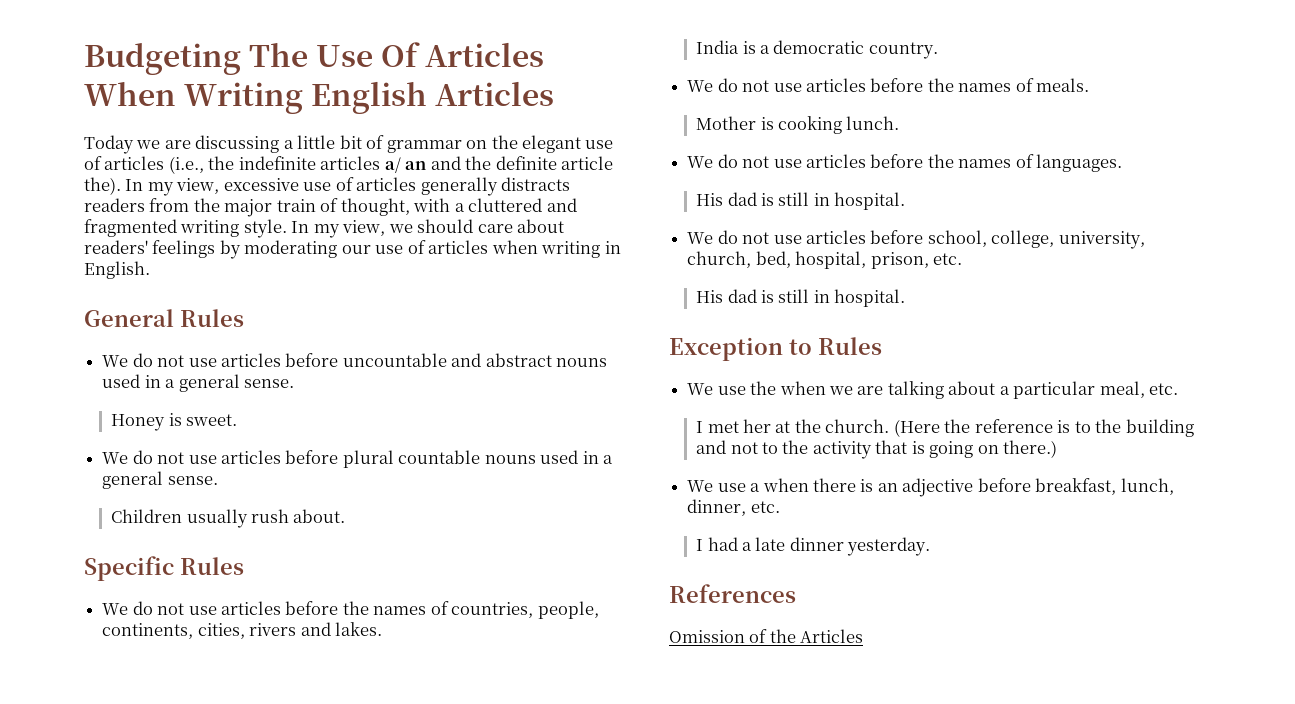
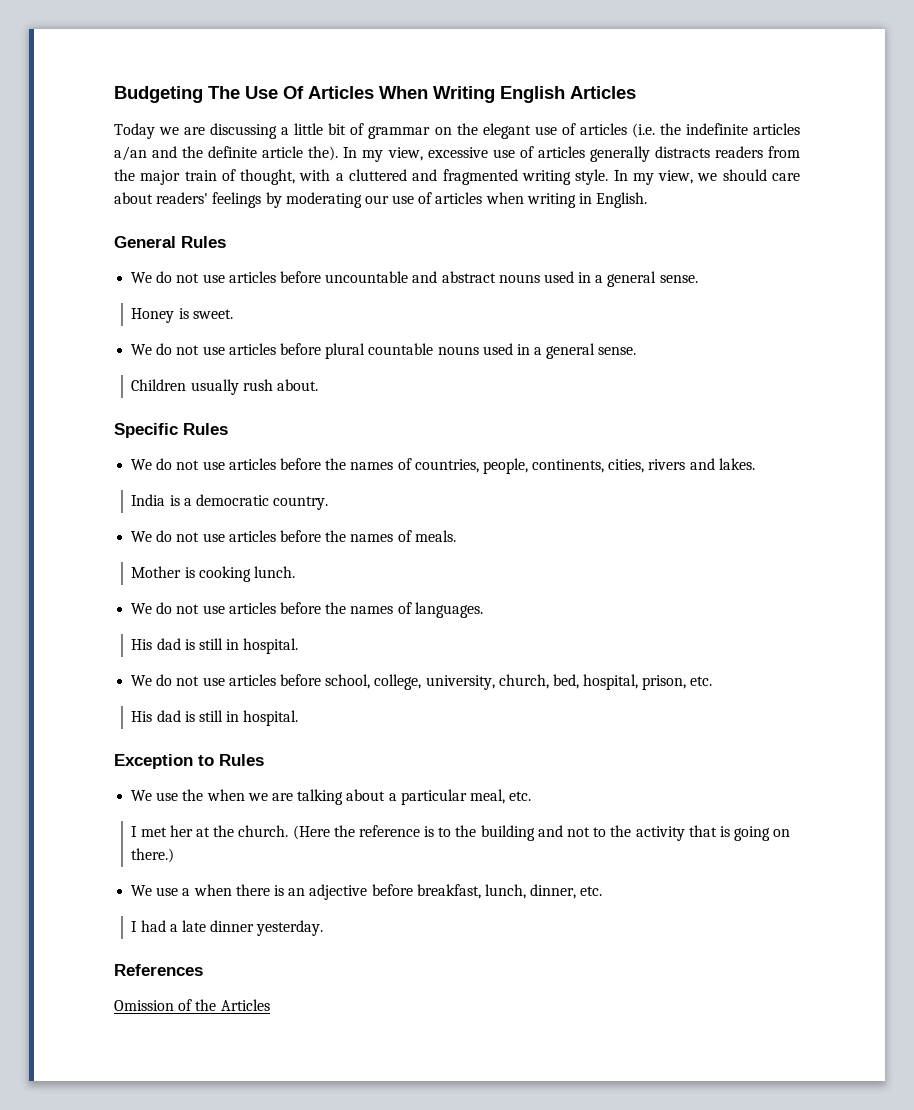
[168,156,204,174] (i.e., -> [631,123,655,138] (i.e.
[384,157,427,173] a/ an -> [114,146,147,161] a/an

